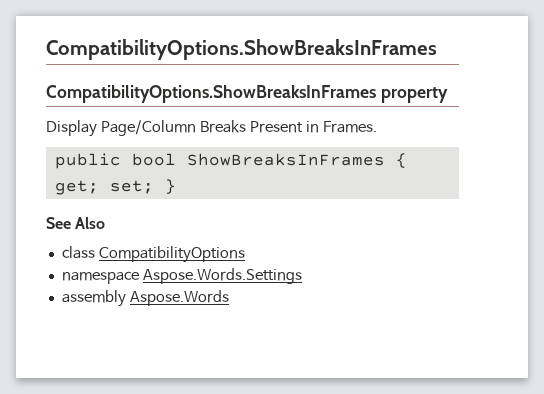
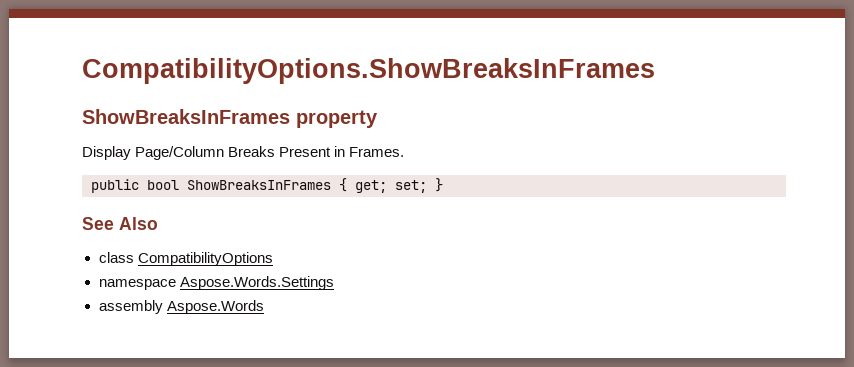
[46,85,376,103] CompatibilityOptions.ShowBreaksInFrames -> [82,109,290,124] ShowBreaksInFrames

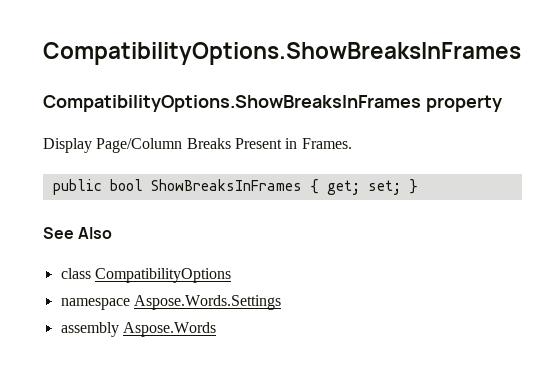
[82,109,290,124] ShowBreaksInFrames -> [43,95,421,112] CompatibilityOptions.ShowBreaksInFrames

